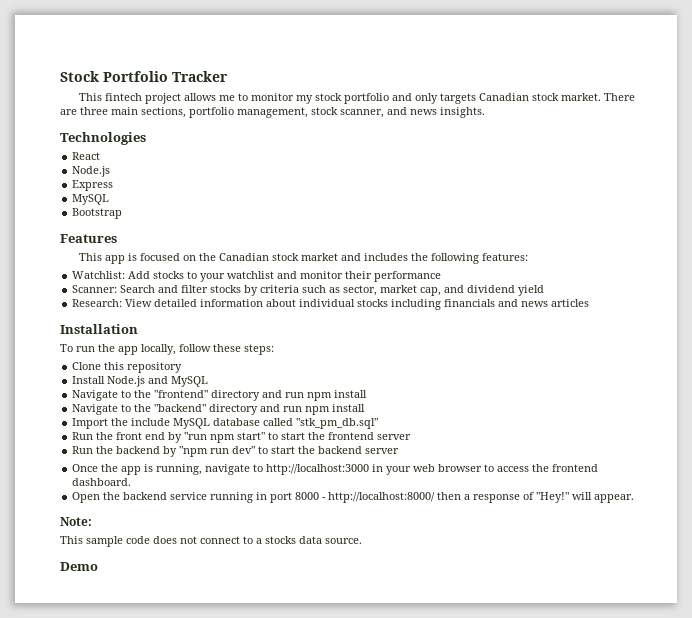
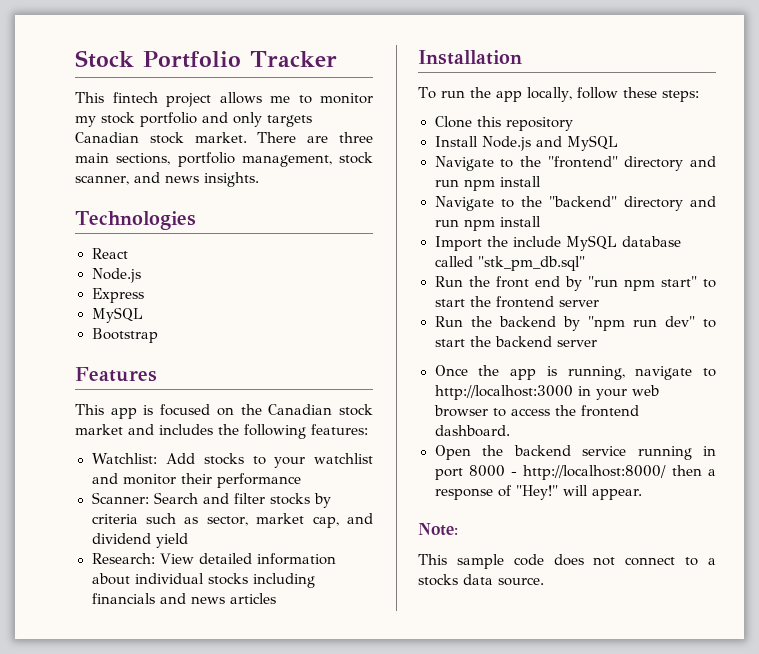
[60,562,98,571] // Demo -> (544, 581) none

